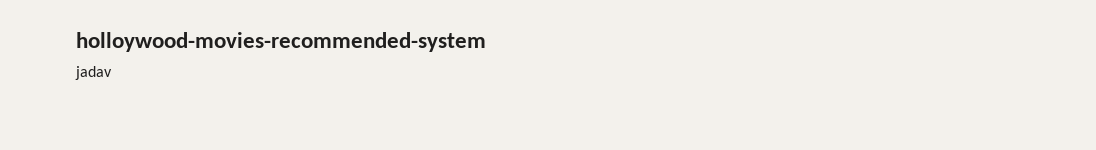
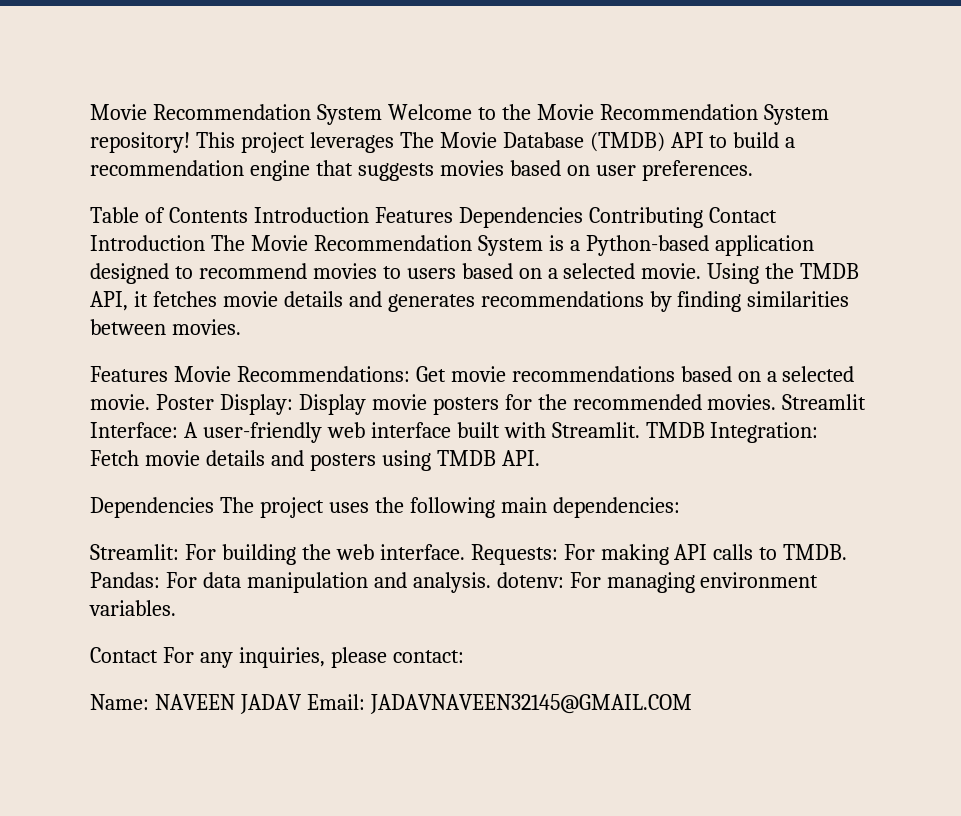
[76,32,486,52] [75,66,112,80] holloywood-movies-recommended-system // jadav -> [90,104,829,125] [90,132,796,153] [90,160,753,181] [90,207,777,228] [90,235,814,256] [90,263,860,284] [90,291,850,312] [90,319,241,335] [90,366,855,382] [90,394,867,415] [90,422,819,443] [90,450,540,471] [90,497,680,518] [90,544,848,565] [90,572,819,593] [89,600,176,616] [90,647,464,668] [90,694,692,714] Movie Recommendation System Welcome to the Movie Recommendation System repository! This project leverages The Movie Database (TMDB) API to build a recommendation engine that suggests movies based on user preferences. // Table of Contents Introduction Features Dependencies Contributing Contact Introduction The Movie Recommendation System is a Python-based application designed to recommend movies to users based on a selected movie. Using the TMDB API, it fetches movie details and generates recommendations by finding similarities between movies. // Features Movie Recommendations: Get movie recommendations based on a selected movie. Poster Display: Display movie posters for the recommended movies. Streamlit Interface: A user-friendly web interface built with Streamlit. TMDB Integration: Fetch movie details and posters using TMDB API. // Dependencies The project uses the following main dependencies: // Streamlit: For building the web interface. Requests: For making API calls to TMDB. Pandas: For data manipulation and analysis. dotenv: For managing environment variables. // Contact For any inquiries, please contact: // Name: NAVEEN JADAV Email: JADAVNAVEEN32145@GMAIL.COM

